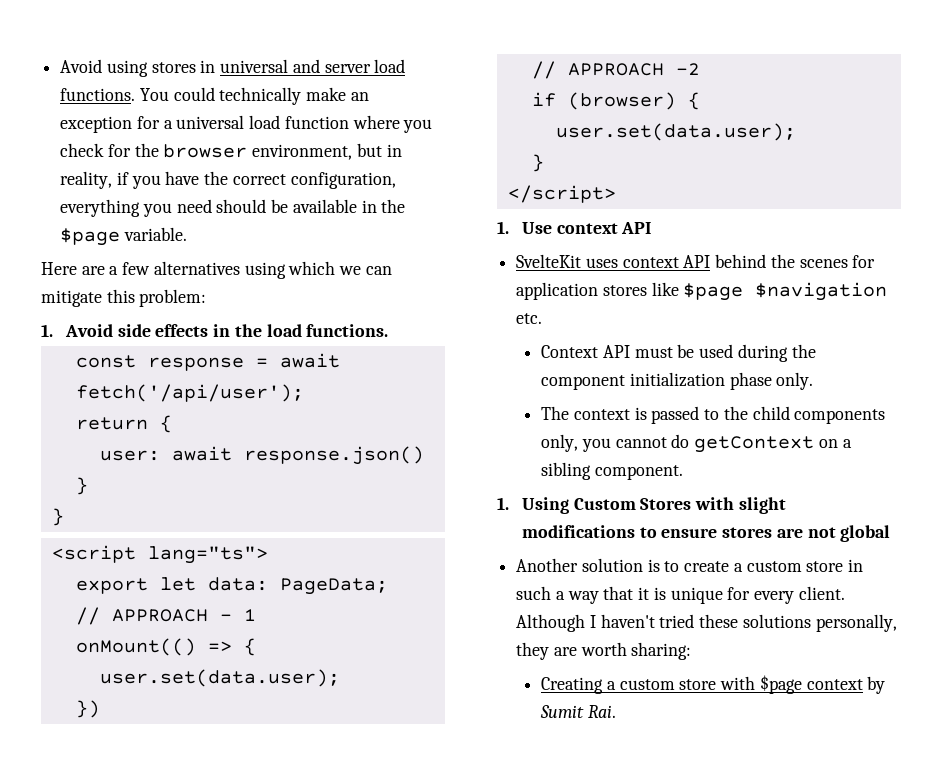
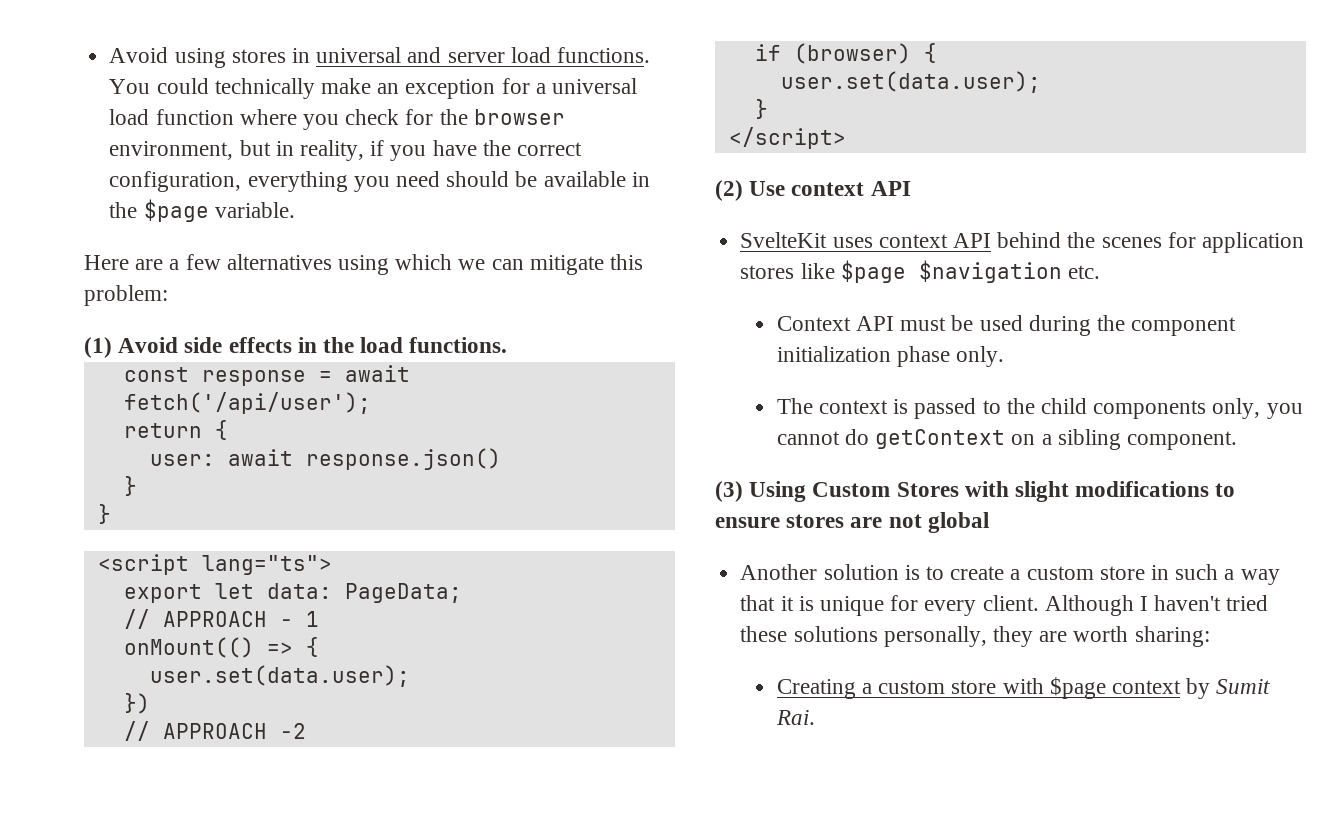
[41,324,53,337] 1. -> [84,337,112,358] (1)
[497,221,509,234] 1. -> [715,180,743,201] (2)
[497,497,509,510] 1. -> [715,481,743,502] (3)

